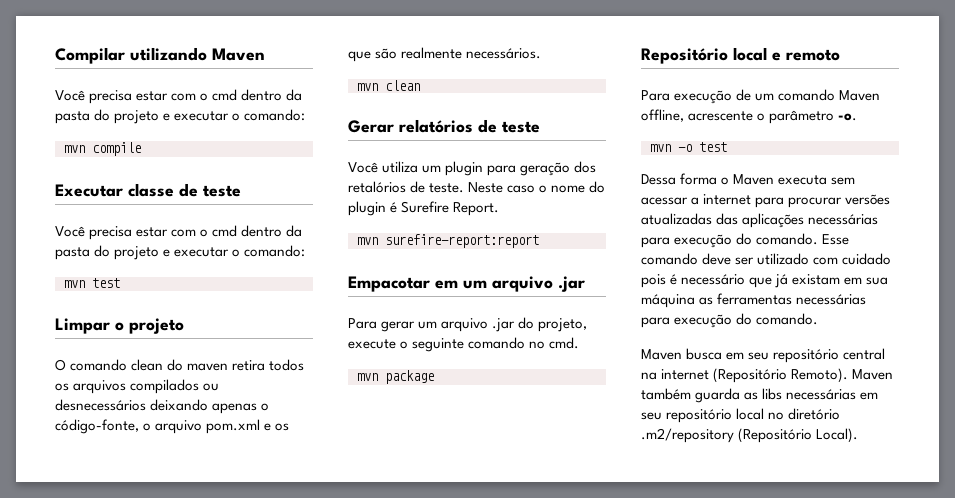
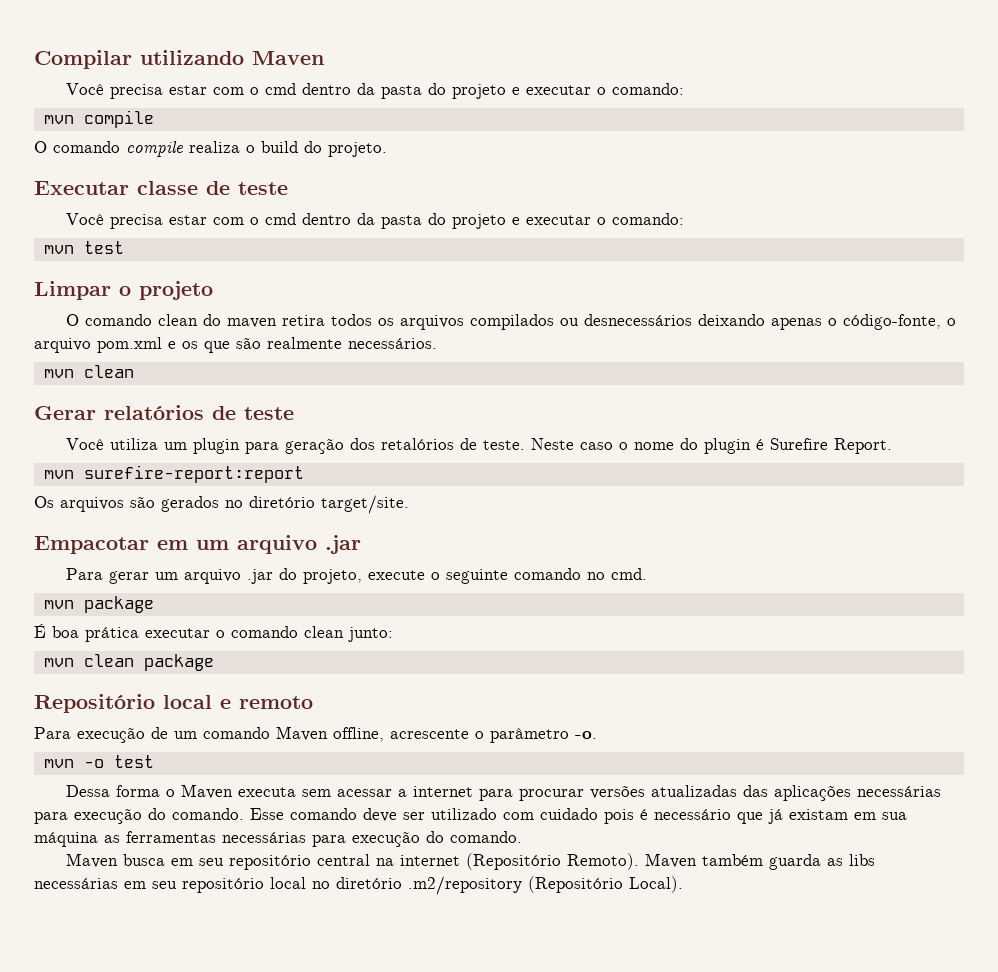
(141, 149) none -> [34,141,387,157] // O comando compile realiza o build do projeto.
(539, 241) none -> [34,495,409,514] // Os arquivos são gerados no diretório target/site.
(434, 377) none -> [34,624,393,642] [43,654,214,671] // É boa prática executar o comando clean junto: // mvn clean package

